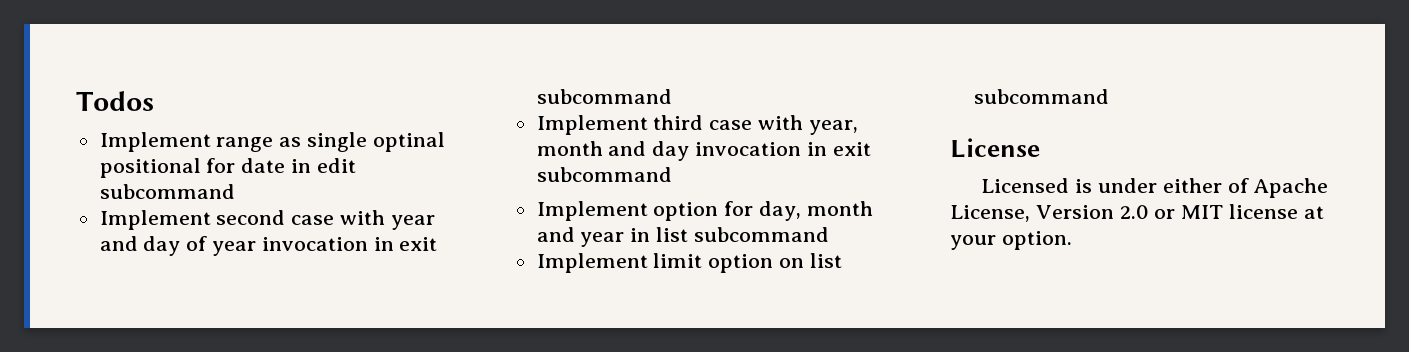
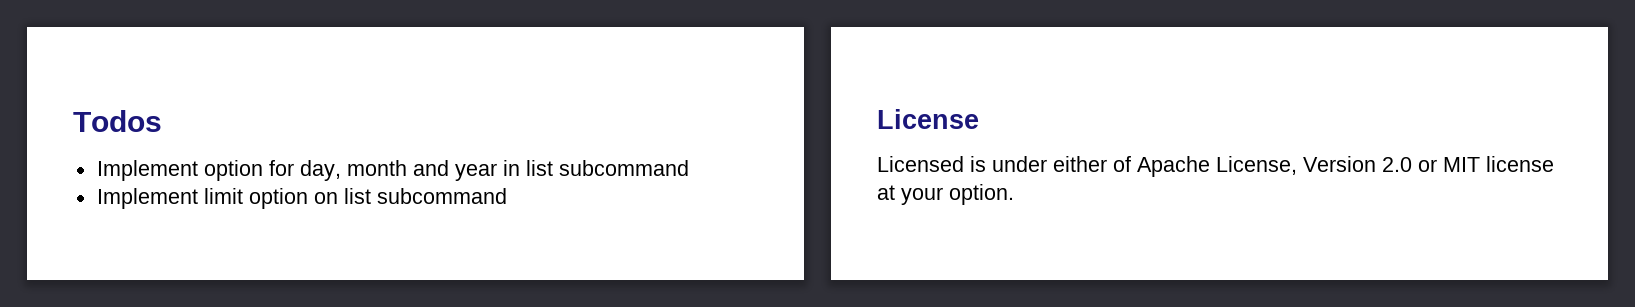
[99,132,445,152] [99,158,356,178] [99,184,235,199] [99,210,435,230] [99,236,438,256] [536,89,672,104] [536,115,858,135] [536,141,871,161] [536,167,672,182] // Implement range as single optinal positional for date in edit subcommand // Implement second case with year and day of year invocation in exit subcommand // Implement third case with year, month and day invocation in exit subcommand -> (162, 121) none

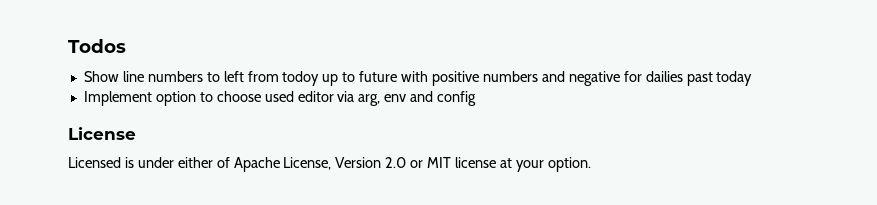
[96,160,689,181] [96,188,507,209] Implement option for day, month and year in list subcommand // Implement limit option on list subcommand -> [83,71,753,86] [83,91,477,106] Show line numbers to left from todoy up to future with positive numbers and negative for dailies past today // Implement option to choose used editor via arg, env and config

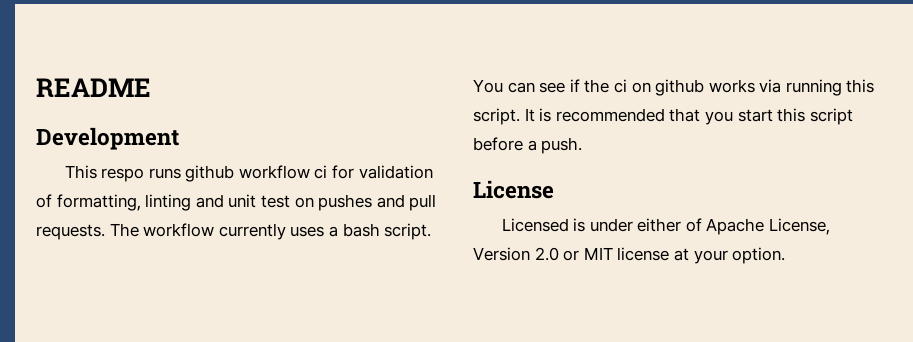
[68,39,126,53] [83,71,753,86] [83,91,477,106] Todos // Show line numbers to left from todoy up to future with positive numbers and negative for dailies past today // Implement option to choose used editor via arg, env and config -> [36,78,151,97] [36,127,179,150] [64,165,433,182] [36,194,437,211] [36,223,432,240] [473,79,875,96] [473,108,853,125] [473,137,583,154] README // Development // This respo runs github workflow ci for validation of formatting, linting and unit test on pushes and pull requests. The workflow currently uses a bash script. You can see if the ci on github works via running this script. It is recommended that you start this script before a push.

